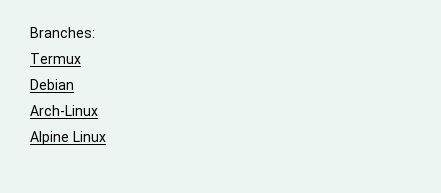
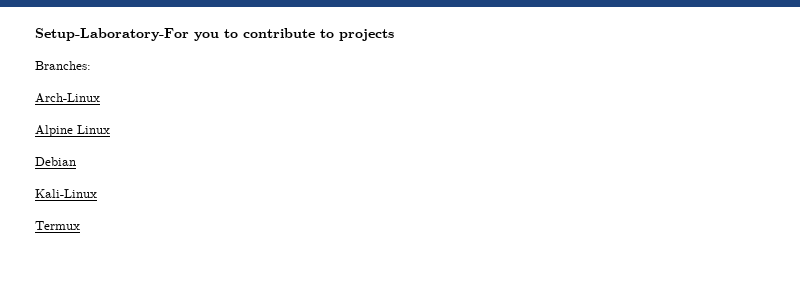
(30, 32) none -> [35,28,394,41] Setup-Laboratory-For you to contribute to projects //
[30,53,81,64] [30,79,74,90] // Termux // Debian -> (91, 65) none
(106, 136) none -> [35,157,76,166] [35,189,97,198] [35,221,80,230] // Debian // Kali-Linux // Termux

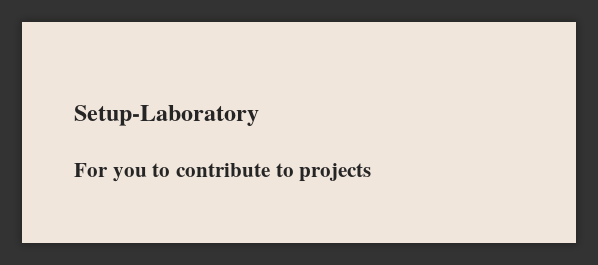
[35,28,189,41] Setup-Laboratory-For -> [74,105,259,126] [74,163,108,177] Setup-Laboratory // For
[35,61,91,70] [35,93,100,103] [35,125,110,137] [35,157,76,166] [35,189,97,198] [35,221,80,230] // Branches: // Arch-Linux // Alpine Linux // Debian // Kali-Linux // Termux -> (372, 172) none

